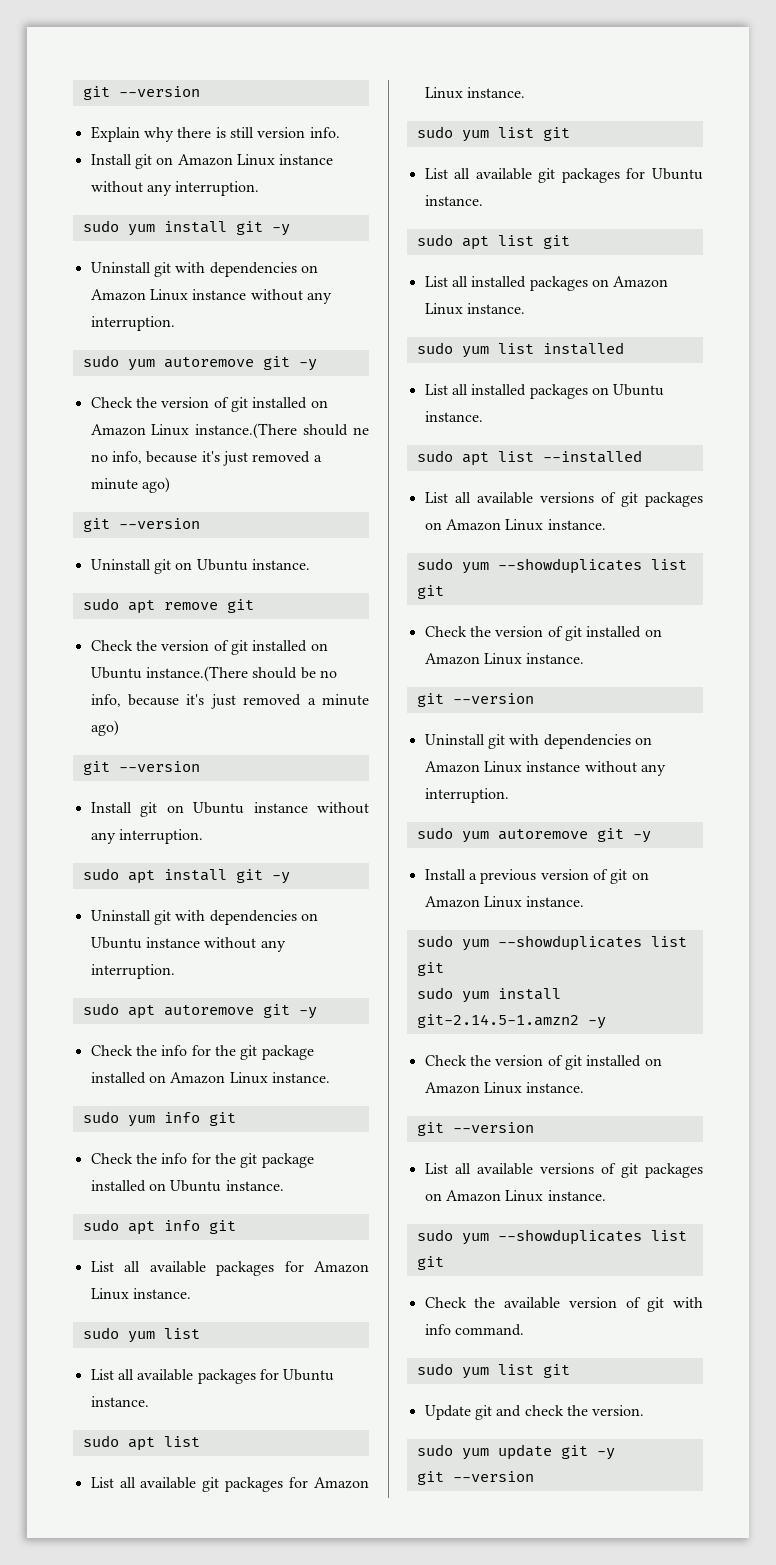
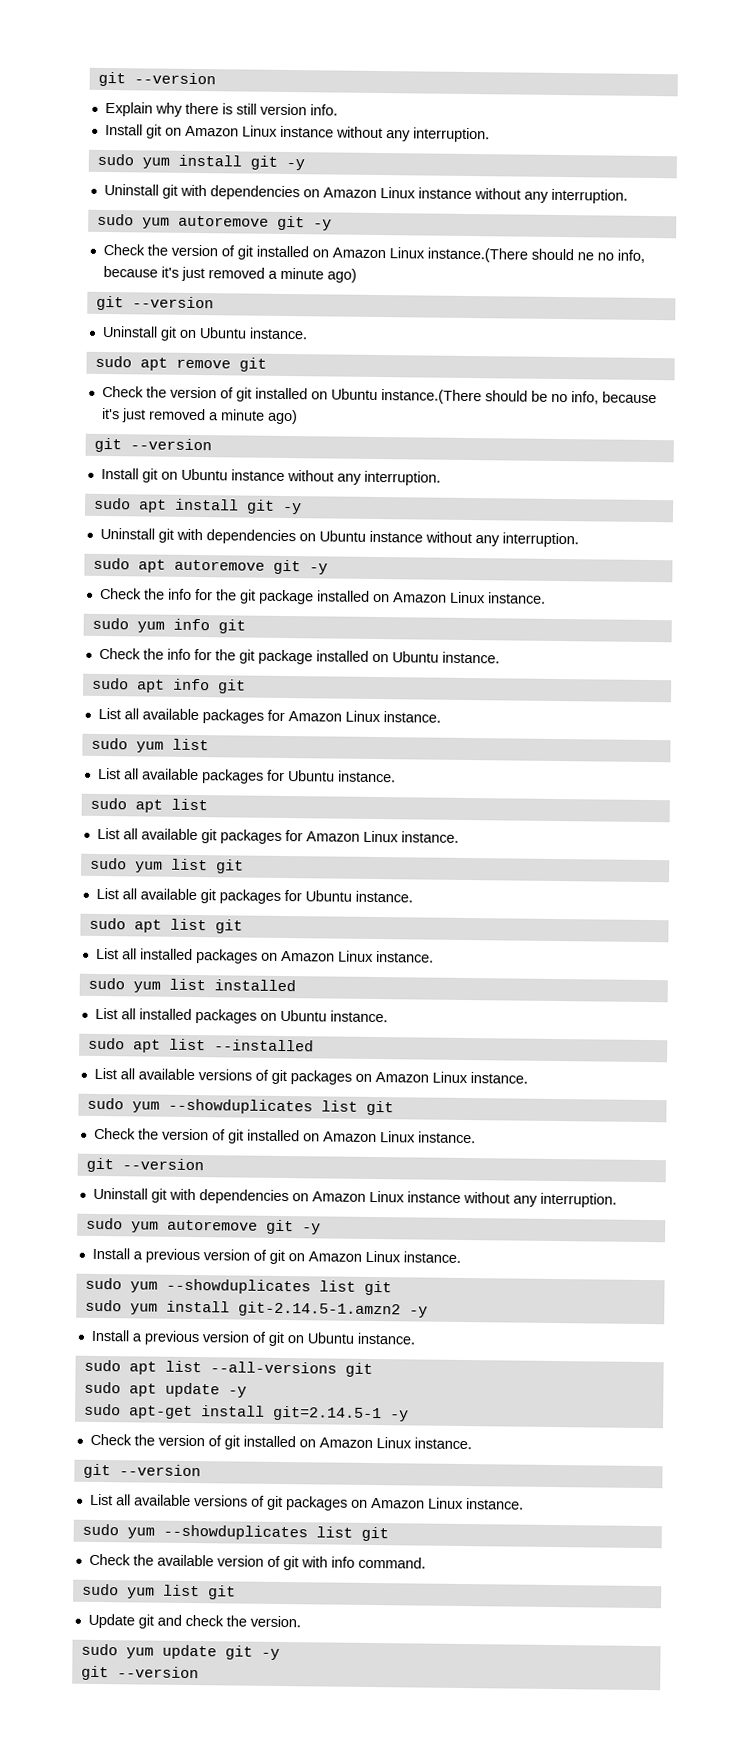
(606, 1023) none -> [90,1329,415,1347] [83,1359,373,1378] [83,1381,247,1398] [83,1403,409,1422] // Install a previous version of git on Ubuntu instance. // sudo apt list --all-versions git // sudo apt update -y // sudo apt-get install git=2.14.5-1 -y

